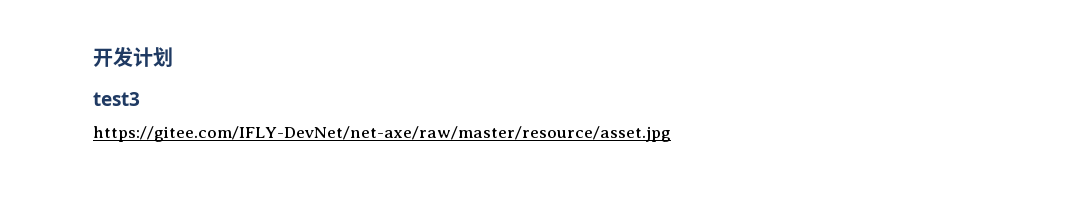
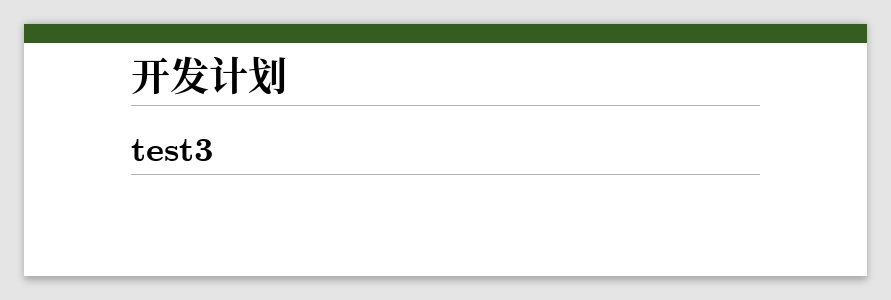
[93,126,671,142] // https://gitee.com/IFLY-DevNet/net-axe/raw/master/resource/asset.jpg -> (214, 150) none

